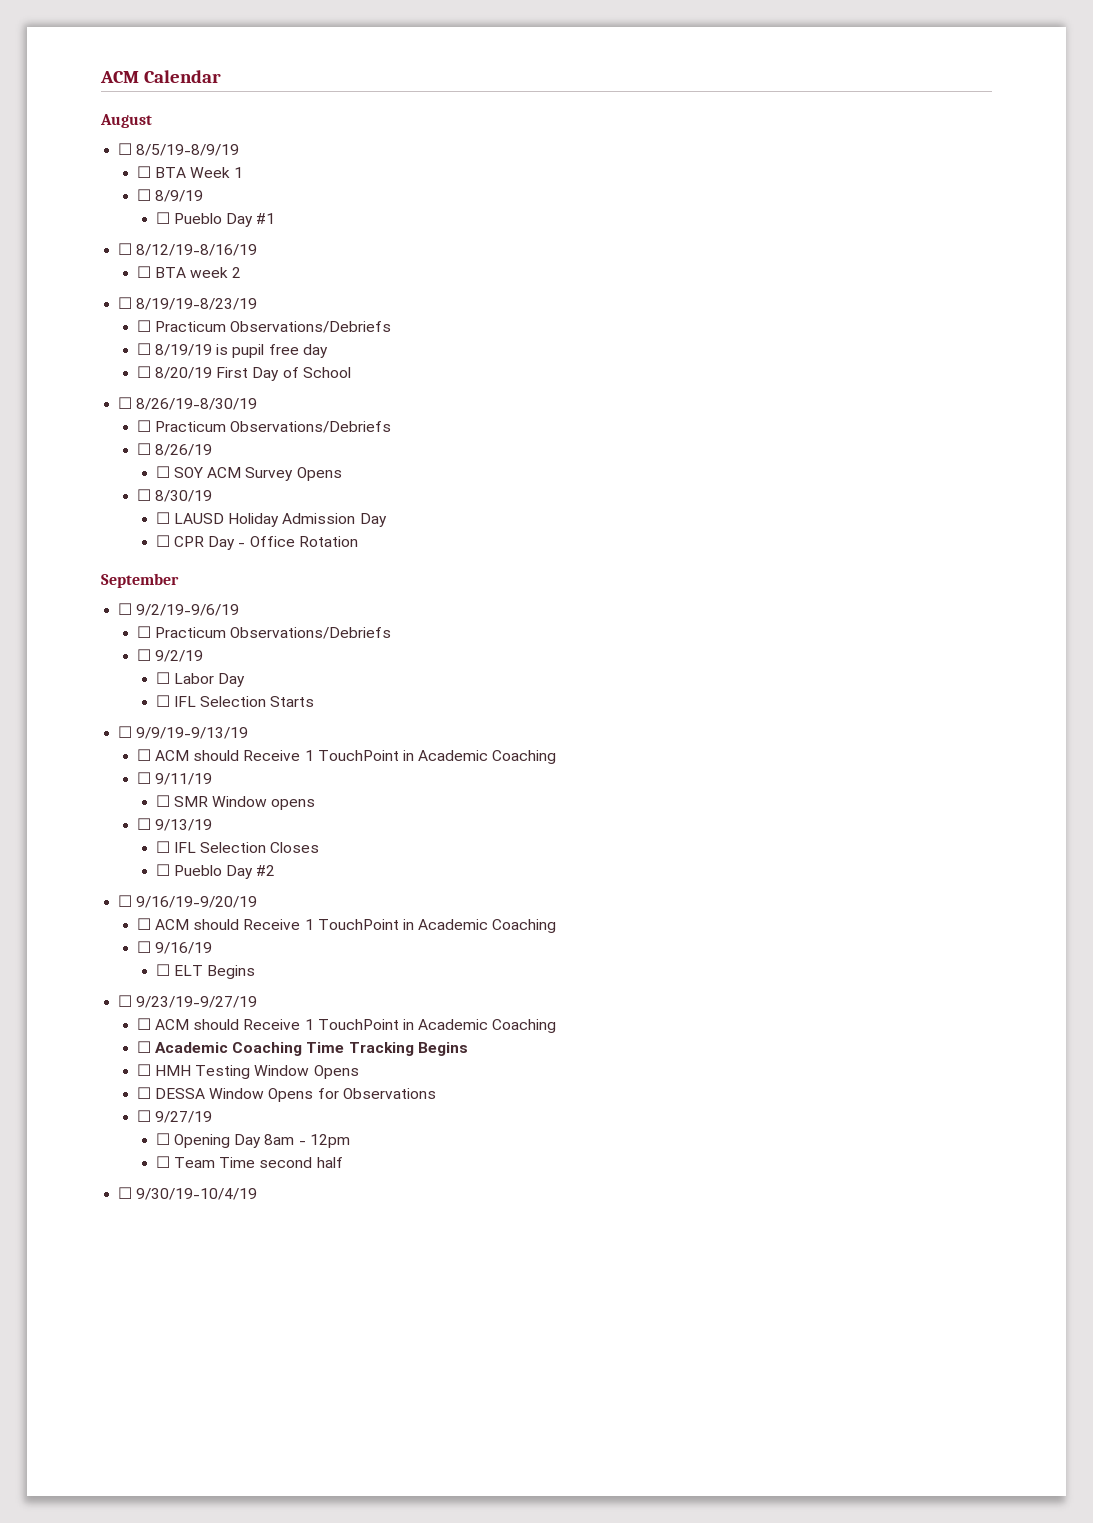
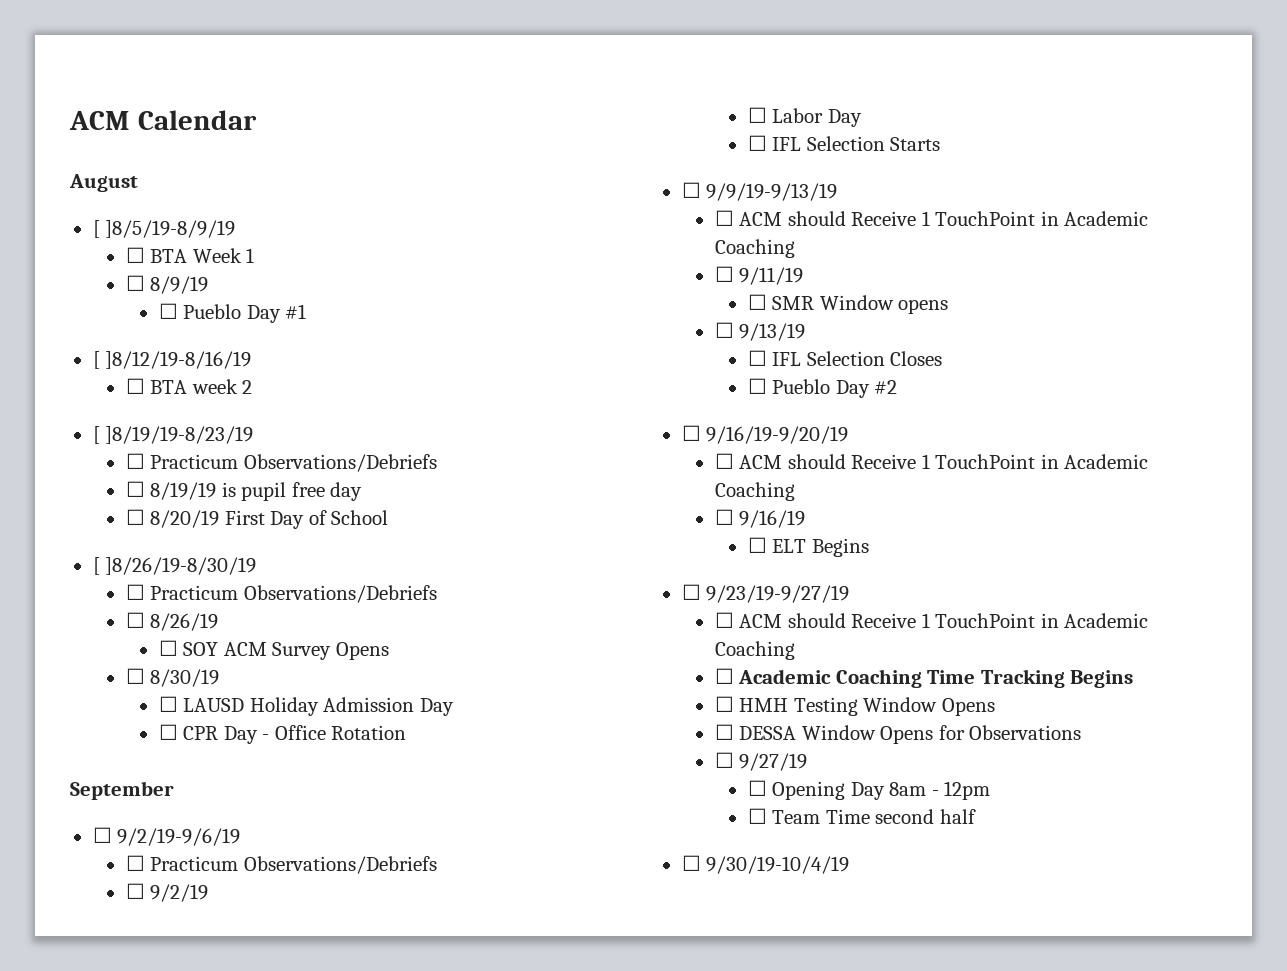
[118,143,240,156] ☐ 8/5/19-8/9/19 -> [92,220,236,238] [ ]8/5/19-8/9/19
[118,243,258,256] ☐ 8/12/19-8/16/19 -> [92,351,252,369] [ ]8/12/19-8/16/19
[118,297,258,310] ☐ 8/19/19-8/23/19 -> [92,426,254,444] [ ]8/19/19-8/23/19
[118,397,258,410] ☐ 8/26/19-8/30/19 -> [92,557,257,575] [ ]8/26/19-8/30/19

